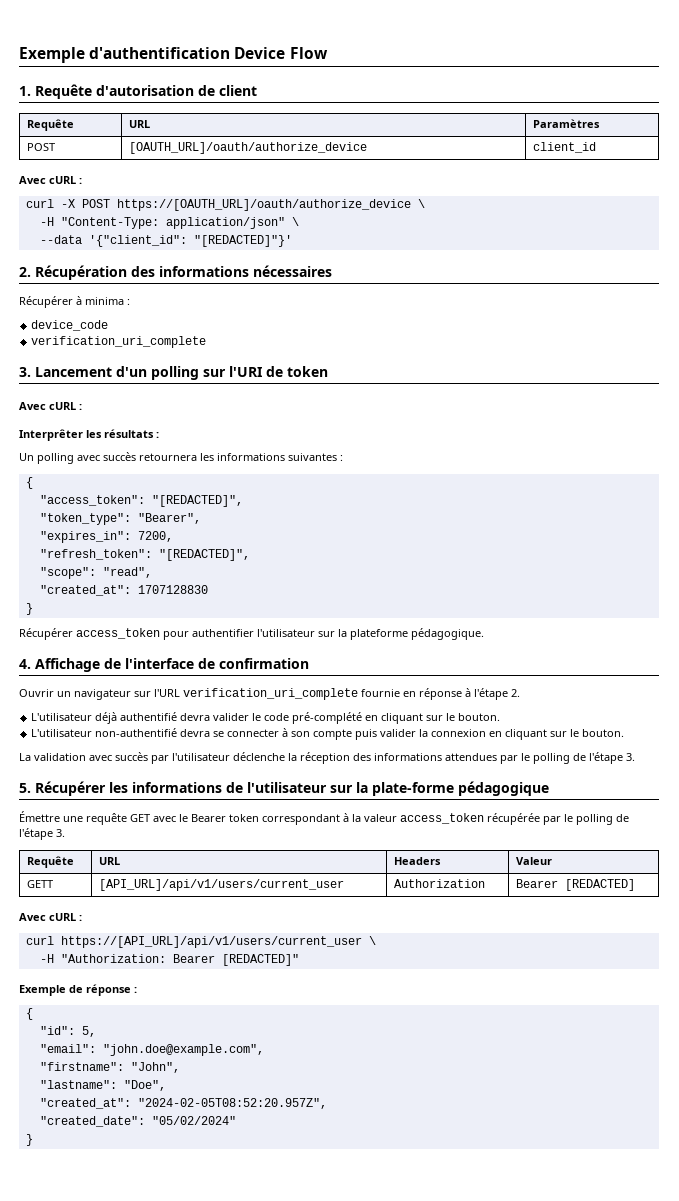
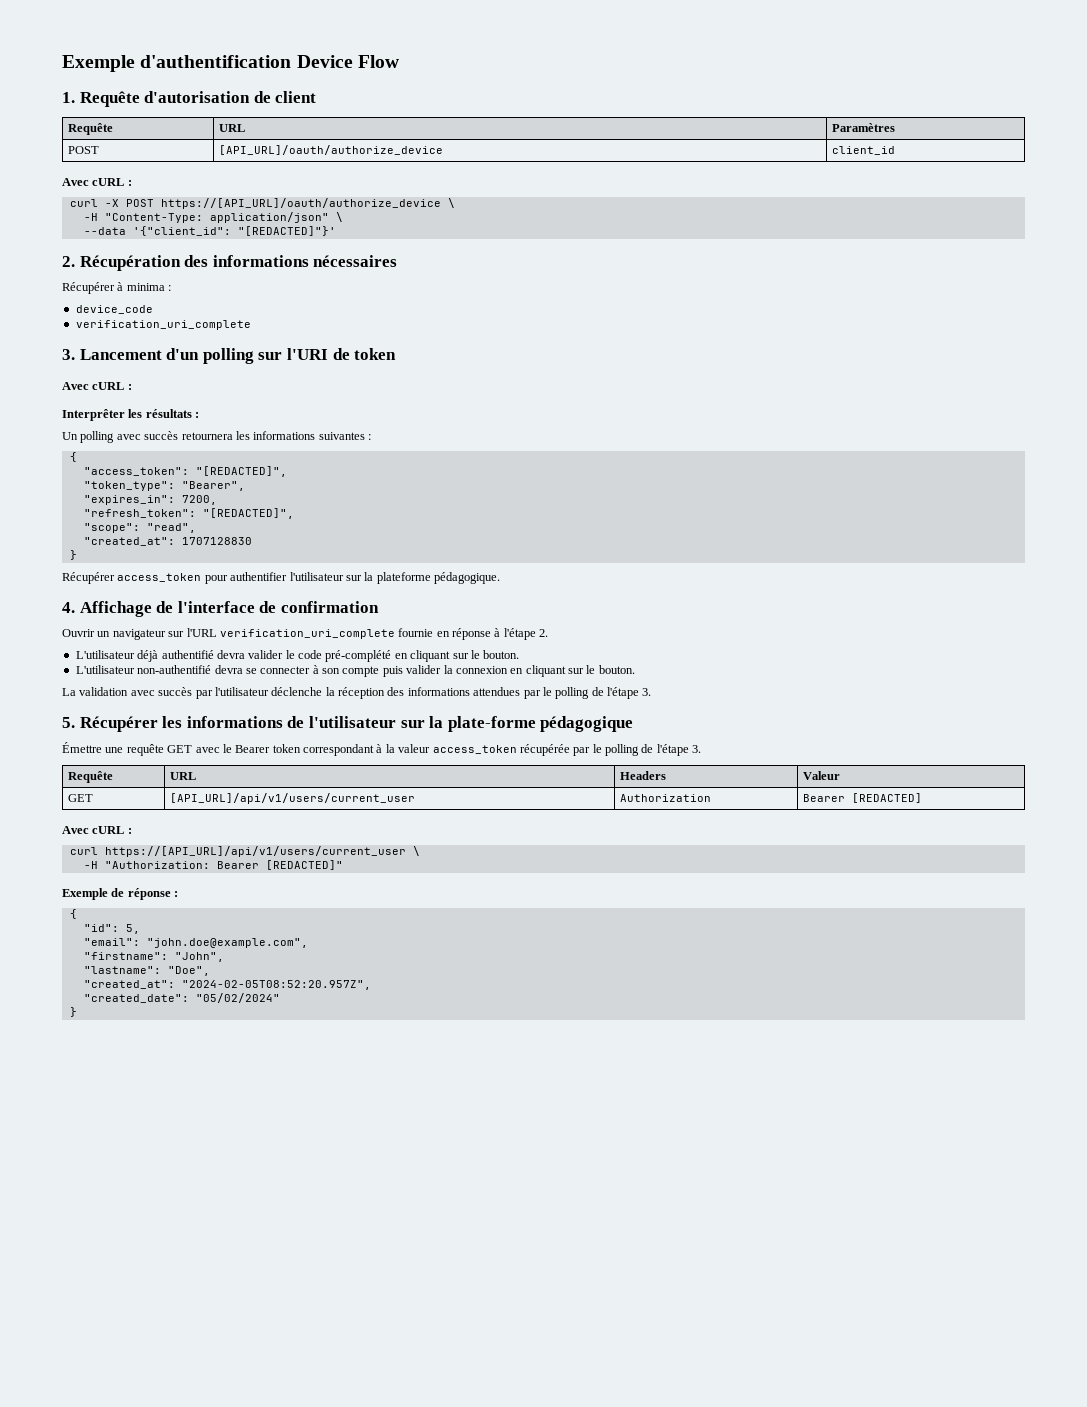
[129,142,368,154] [OAUTH_URL]/oauth/authorize_device -> [219,145,444,155] [API_URL]/oauth/authorize_device
[116,199,411,211] https://[OAUTH_URL]/oauth/authorize_device -> [160,198,441,209] https://[API_URL]/oauth/authorize_device
[27,880,54,888] GETT -> [68,794,94,802] GET

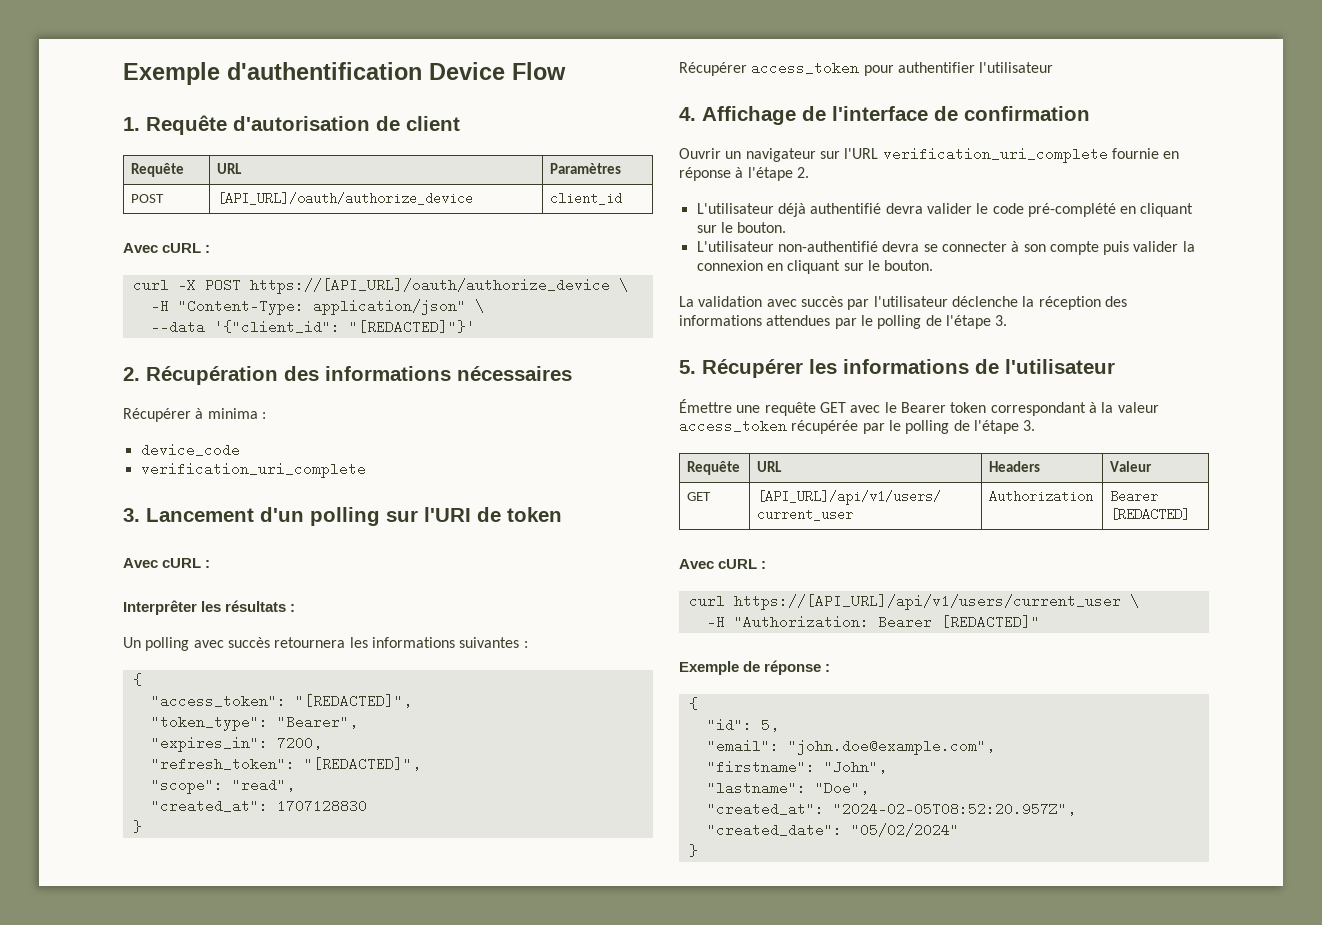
[345,572,500,584] sur la plateforme pédagogique. -> (1054, 67) none
[400,716,634,732] sur la plate-forme pédagogique -> (1115, 366) none

